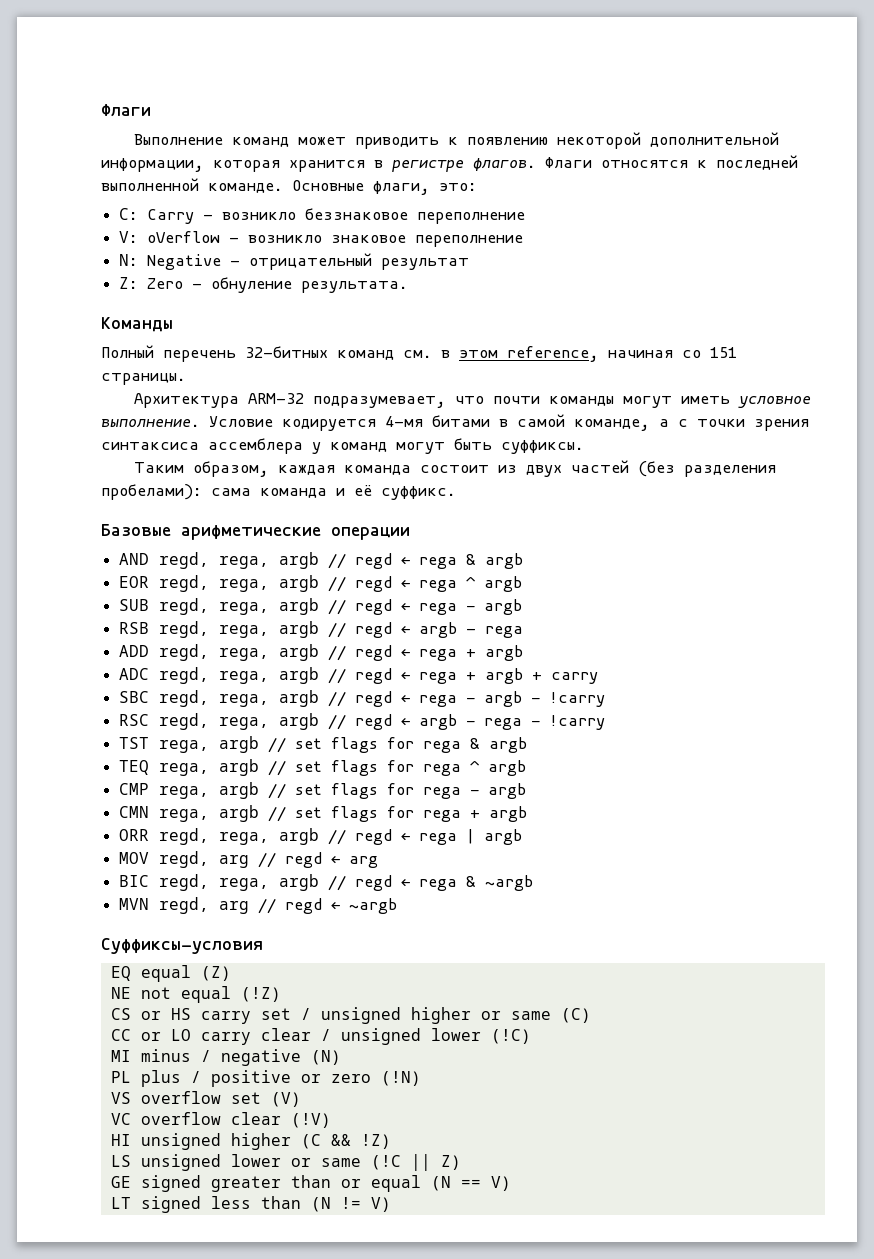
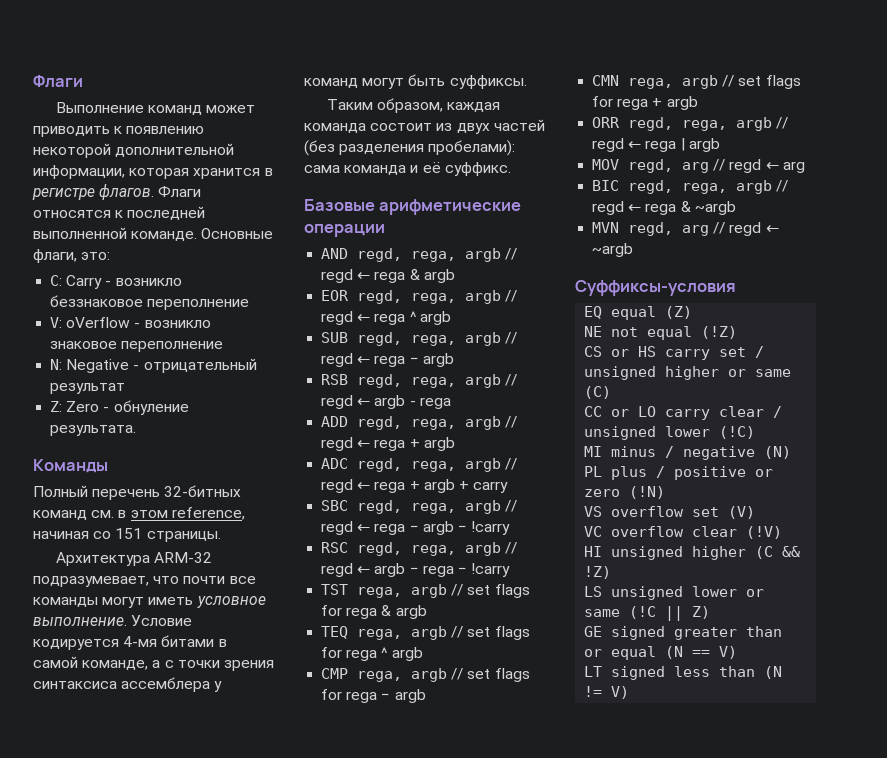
(541, 400) none -> [229,576,256,584] все

